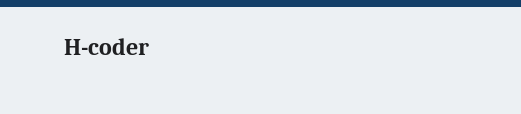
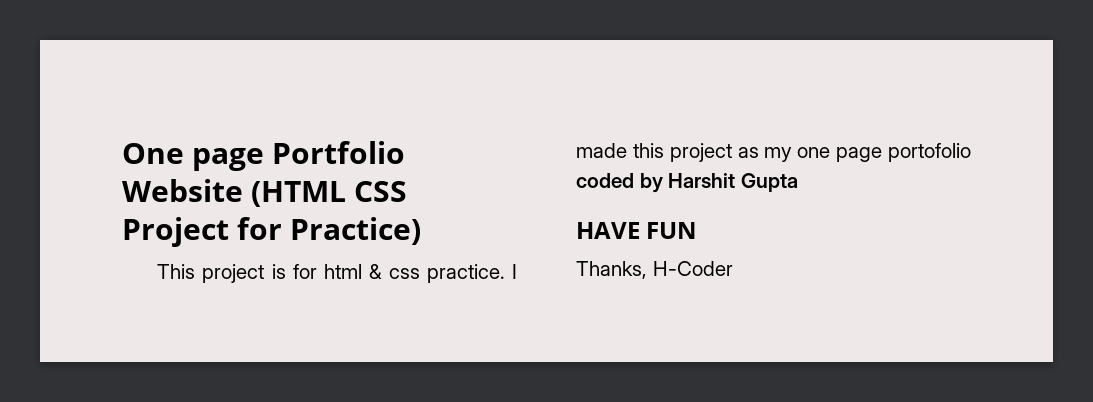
[64,38,149,55] H-coder -> [122,141,405,171] [122,179,407,207] [122,217,421,247] [157,264,517,283] [576,143,971,162] [576,173,798,193] [576,222,698,239] [576,261,733,279] One page Portfolio Website (HTML CSS Project for Practice) // This project is for html & css practice. I made this project as my one page portofolio coded by Harshit Gupta // HAVE FUN // Thanks, H-Coder

